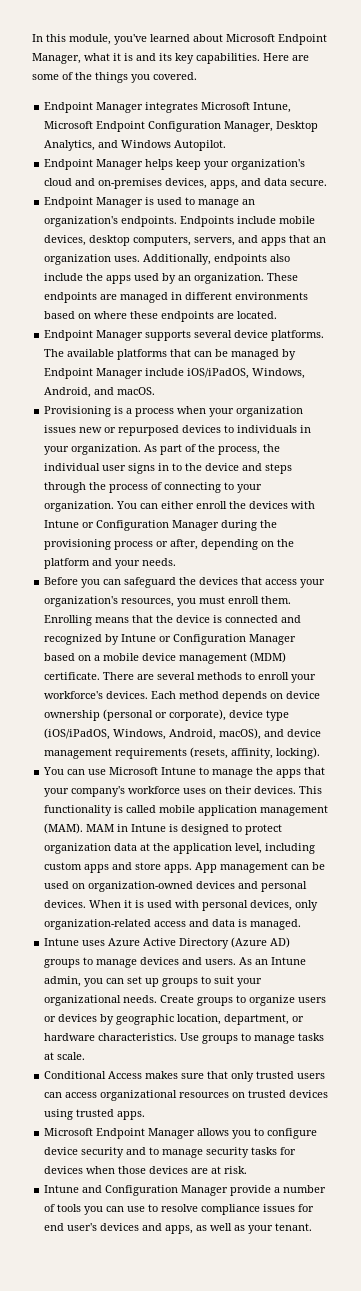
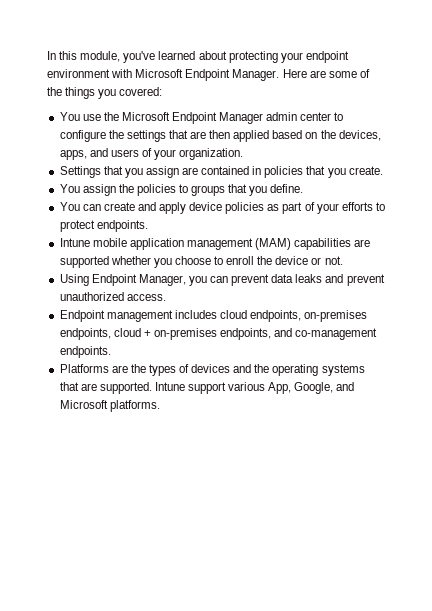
[226,34,327,45] [32,53,260,64] Microsoft Endpoint Manager, what it is and its key capabilities. -> [228,51,349,63] [47,69,280,81] protecting your endpoint environment with Microsoft Endpoint Manager.
[153,72,197,80] [44,102,292,113] [44,121,319,132] [44,140,227,151] [44,159,306,170] [44,178,328,189] [44,197,256,208] [44,216,316,227] [44,235,327,246] [44,254,291,265] [44,273,299,284] [44,292,309,303] [44,311,278,322] [44,330,325,341] [44,349,297,360] [44,368,306,379] [44,387,156,398] [44,406,304,417] [44,425,312,436] [44,444,281,455] [44,463,293,474] [44,482,263,493] [44,501,316,512] [44,520,278,531] [44,539,295,550] [44,558,177,569] [44,577,326,588] [44,596,292,607] [44,615,302,626] [44,634,297,645] [44,652,287,664] [44,672,317,683] [44,691,321,702] [44,709,290,721] [44,728,322,740] [44,747,321,759] [43,767,326,778] [44,786,323,797] [44,805,329,816] [44,823,283,835] [44,843,316,854] [44,862,326,873] [44,881,308,892] [44,900,319,911] [44,919,302,930] [44,937,291,949] [44,957,307,968] [44,976,263,987] [44,995,327,1006] [44,1014,305,1025] [44,1033,325,1044] [44,1052,86,1060] [44,1071,326,1082] [44,1090,329,1101] [44,1109,146,1120] [44,1128,318,1139] [44,1147,297,1158] [44,1166,248,1174] [44,1185,327,1196] [44,1204,315,1215] [44,1223,313,1234] covered. // Endpoint Manager integrates Microsoft Intune, Microsoft Endpoint Configuration Manager, Desktop Analytics, and Windows Autopilot. // Endpoint Manager helps keep your organization's cloud and on-premises devices, apps, and data secure. // Endpoint Manager is used to manage an organization's endpoints. Endpoints include mobile devices, desktop computers, servers, and apps that an organization uses. Additionally, endpoints also include the apps used by an organization. These endpoints are managed in different environments based on where these endpoints are located. // Endpoint Manager supports several device platforms. The available platforms that can be managed by Endpoint Manager include iOS/iPadOS, Windows, Android, and macOS. // Provisioning is a process when your organization issues new or repurposed devices to individuals in your organization. As part of the process, the individual user signs in to the device and steps through the process of connecting to your organization. You can either enroll the devices with Intune or Configuration Manager during the provisioning process or after, depending on the platform and your needs. // Before you can safeguard the devices that access your organization's resources, you must enroll them. Enrolling means that the device is connected and recognized by Intune or Configuration Manager based on a mobile device management (MDM) certificate. There are several methods to enroll your workforce's devices. Each method depends on device ownership (personal or corporate), device type (iOS/iPadOS, Windows, Android, macOS), and device management requirements (resets, affinity, locking). // You can use Microsoft Intune to manage the apps that your company's workforce uses on their devices. This functionality is called mobile application management (MAM). MAM in Intune is designed to protect organization data at the application level, including custom apps and store apps. App management can be used on organization-owned devices and personal devices. When it is used with personal devices, only organization-related access and data is managed. // Intune uses Azure Active Directory (Azure AD) groups to manage devices and users. As an Intune admin, you can set up groups to suit your organizational needs. Create groups to organize users or devices by geographic location, department, or hardware characteristics. Use groups to manage tasks at scale. // Conditional Access makes sure that only trusted users can access organizational resources on trusted devices using trusted apps. // Microsoft Endpoint Manager allows you to configure device security and to manage security tasks for devices when those devices are at risk. // Intune and Configuration Manager provide a number of tools you can use to resolve compliance issues for end user's devices and apps, as well as your tenant. -> [119,87,163,96] [59,112,344,124] [59,130,381,142] [59,148,244,160] [59,166,383,178] [59,184,304,196] [59,202,385,214] [59,220,148,232] [59,238,371,250] [59,256,343,268] [59,274,385,286] [59,292,166,301] [59,310,368,322] [59,328,378,340] [59,346,111,358] [59,364,365,376] [59,382,355,394] [59,400,160,412] covered: // You use the Microsoft Endpoint Manager admin center to configure the settings that are then applied based on the devices, apps, and users of your organization. // Settings that you assign are contained in policies that you create. // You assign the policies to groups that you define. // You can create and apply device policies as part of your efforts to protect endpoints. // Intune mobile application management (MAM) capabilities are supported whether you choose to enroll the device or not. // Using Endpoint Manager, you can prevent data leaks and prevent unauthorized access. // Endpoint management includes cloud endpoints, on-premises endpoints, cloud + on-premises endpoints, and co-management endpoints. // Platforms are the types of devices and the operating systems that are supported. Intune support various App, Google, and Microsoft platforms.

